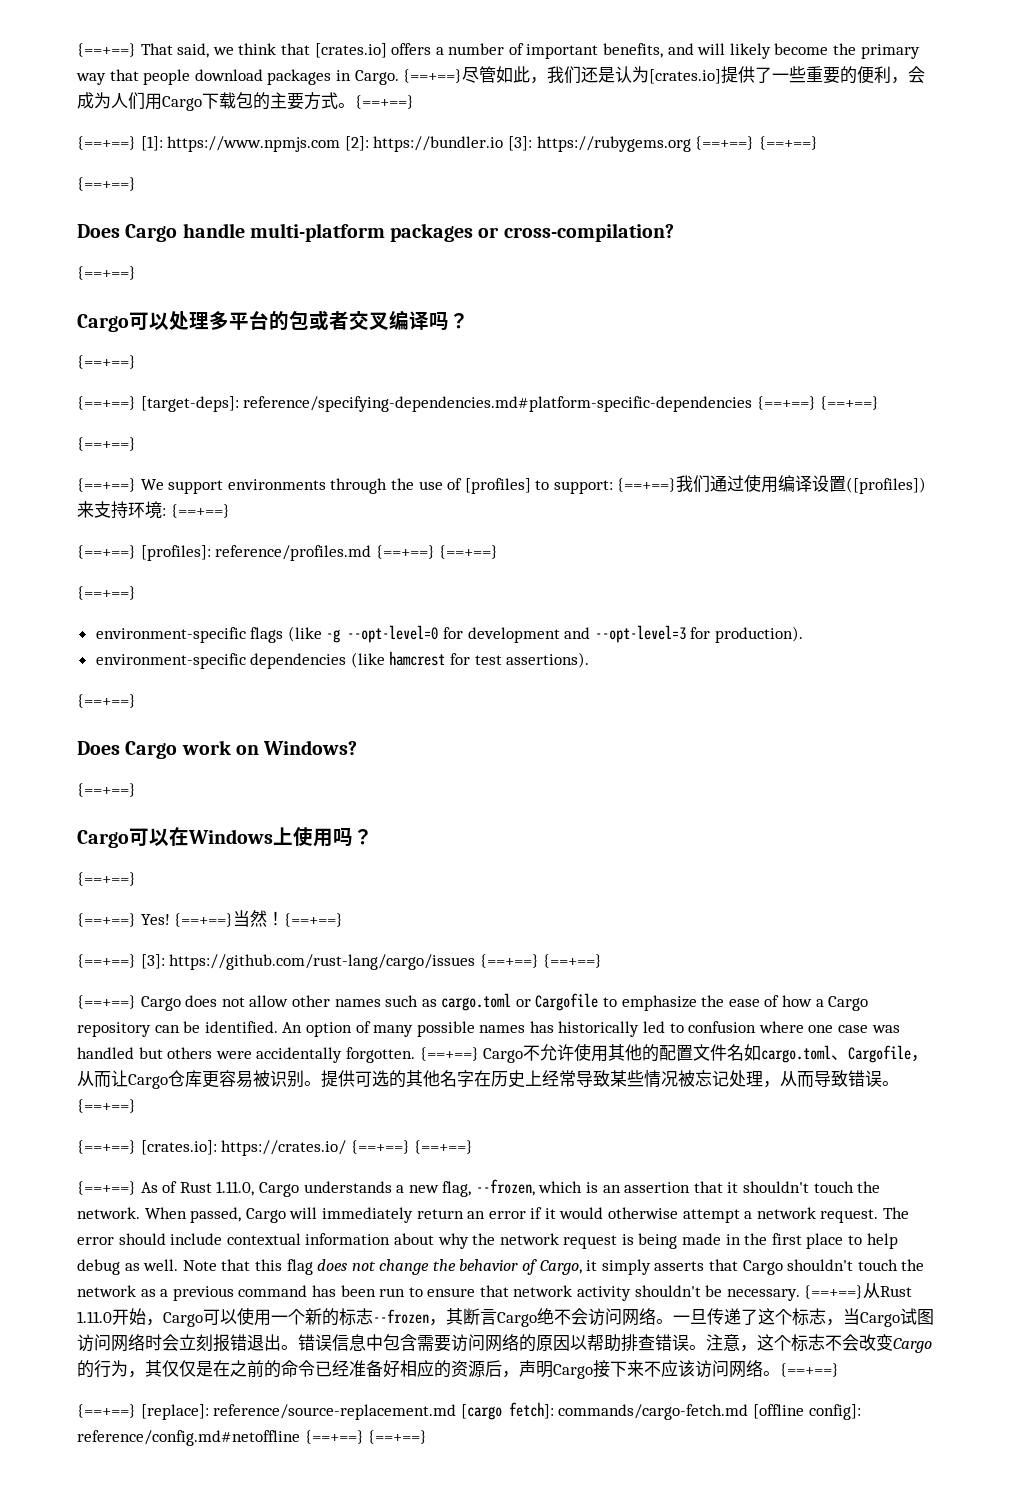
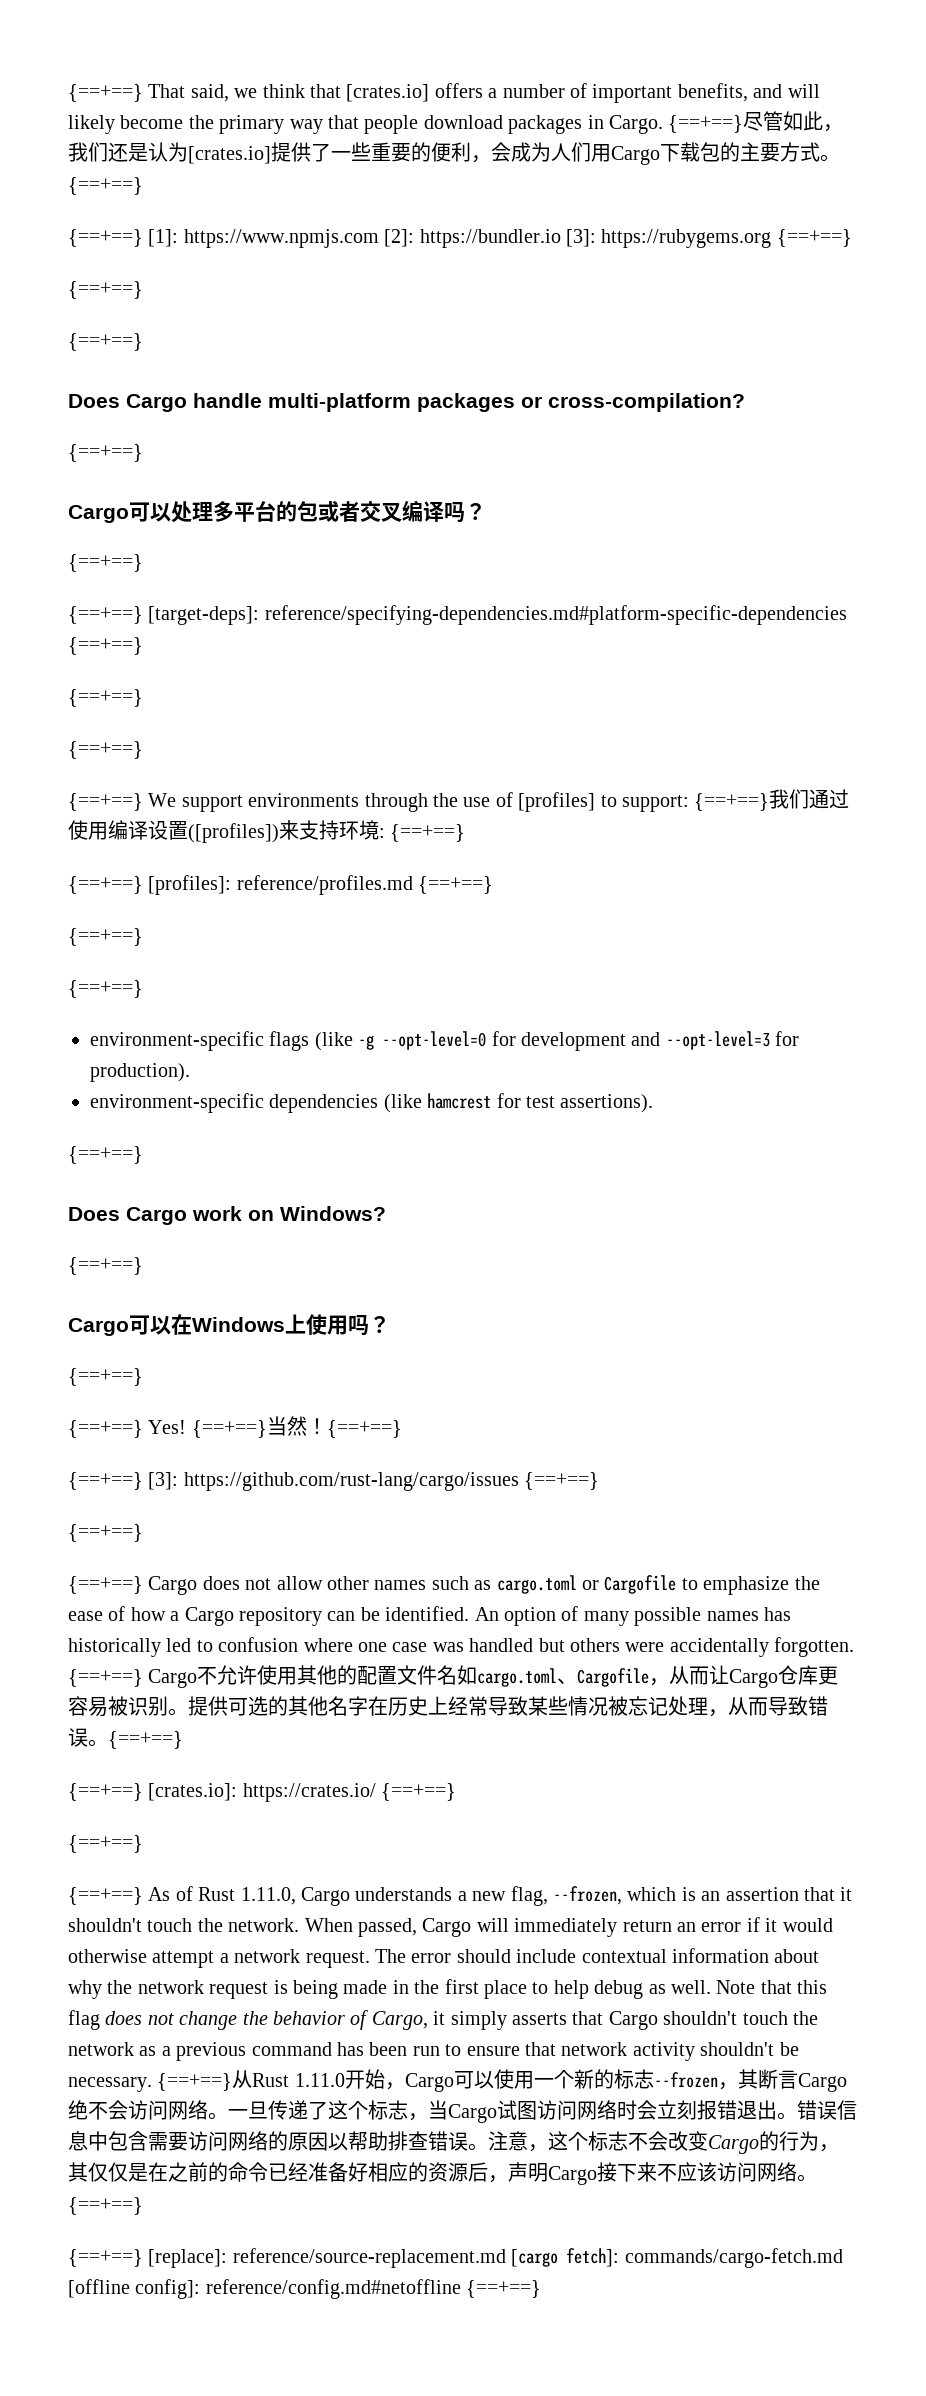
(755, 143) none -> (852, 238) //
(816, 403) none -> (143, 646) //
(435, 552) none -> (494, 885) //
(539, 961) none -> (600, 1481) //
(410, 1147) none -> (457, 1792) //
[368,1430,428,1444] {==+==} -> (542, 2289) none

